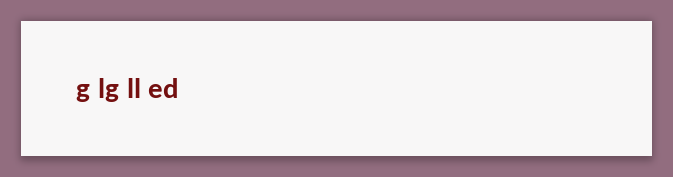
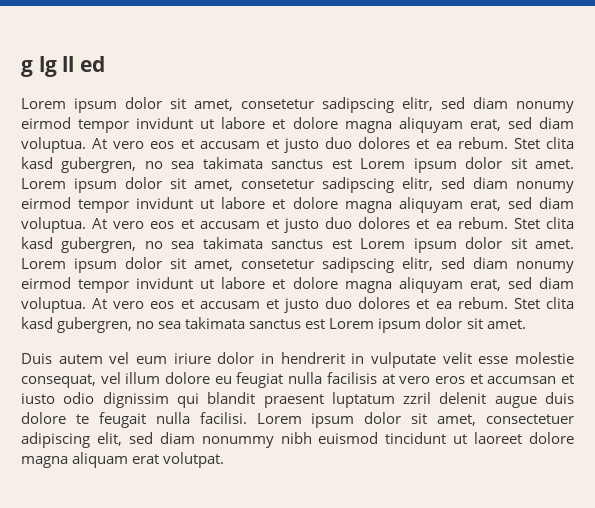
(180, 88) none -> [21,97,574,113] [21,117,575,133] [21,137,575,153] [21,157,574,173] [21,177,574,193] [21,197,575,213] [21,217,575,233] [21,237,574,253] [21,257,574,273] [21,277,575,293] [21,297,575,313] [21,317,526,333] [21,352,574,368] [21,372,574,388] [21,392,574,408] [21,412,574,428] [21,432,574,448] [21,452,225,468] // Lorem ipsum dolor sit amet, consetetur sadipscing elitr, sed diam nonumy eirmod tempor invidunt ut labore et dolore magna aliquyam erat, sed diam voluptua. At vero eos et accusam et justo duo dolores et ea rebum. Stet clita kasd gubergren, no sea takimata sanctus est Lorem ipsum dolor sit amet. Lorem ipsum dolor sit amet, consetetur sadipscing elitr, sed diam nonumy eirmod tempor invidunt ut labore et dolore magna aliquyam erat, sed diam voluptua. At vero eos et accusam et justo duo dolores et ea rebum. Stet clita kasd gubergren, no sea takimata sanctus est Lorem ipsum dolor sit amet. Lorem ipsum dolor sit amet, consetetur sadipscing elitr, sed diam nonumy eirmod tempor invidunt ut labore et dolore magna aliquyam erat, sed diam voluptua. At vero eos et accusam et justo duo dolores et ea rebum. Stet clita kasd gubergren, no sea takimata sanctus est Lorem ipsum dolor sit amet. // Duis autem vel eum iriure dolor in hendrerit in vulputate velit esse molestie consequat, vel illum dolore eu feugiat nulla facilisis at vero eros et accumsan et iusto odio dignissim qui blandit praesent luptatum zzril delenit augue duis dolore te feugait nulla facilisi. Lorem ipsum dolor sit amet, consectetuer adipiscing elit, sed diam nonummy nibh euismod tincidunt ut laoreet dolore magna aliquam erat volutpat.

